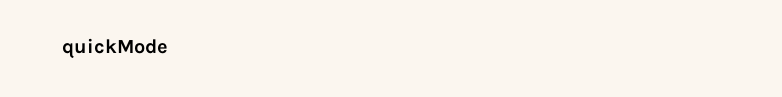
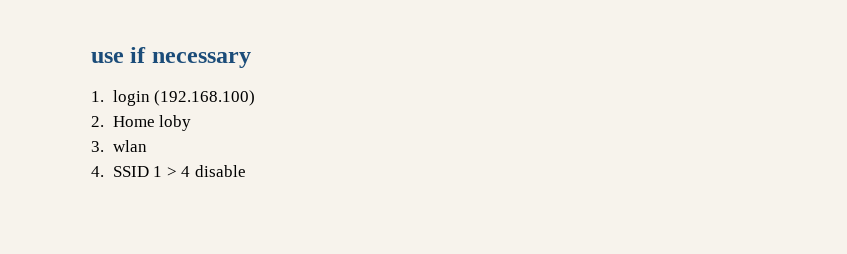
[62,38,168,59] quickMode -> [91,47,251,68] [91,90,256,106] [91,115,192,131] [91,140,147,152] [91,165,246,177] use if necessary // 1. login (192.168.100) // 2. Home loby // 3. wlan // 4. SSID 1 > 4 disable

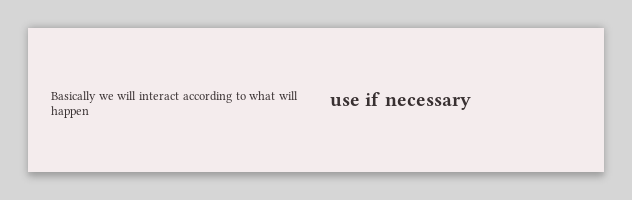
[91,47,251,68] [91,90,256,106] [91,115,192,131] [91,140,147,152] [91,165,246,177] use if necessary // 1. login (192.168.100) // 2. Home loby // 3. wlan // 4. SSID 1 > 4 disable -> [51,91,298,103] [51,106,89,118] [330,92,471,110] Basically we will interact according to what will happen // use if necessary

